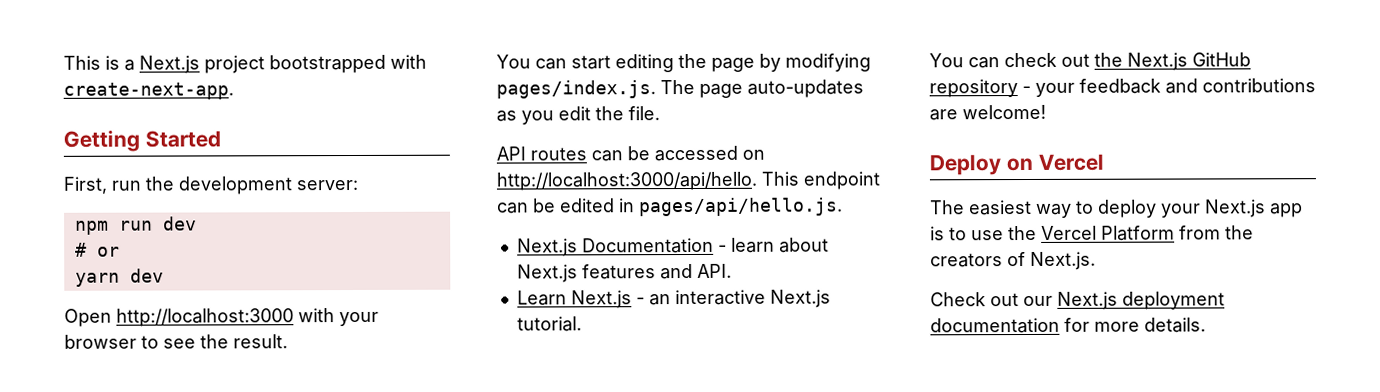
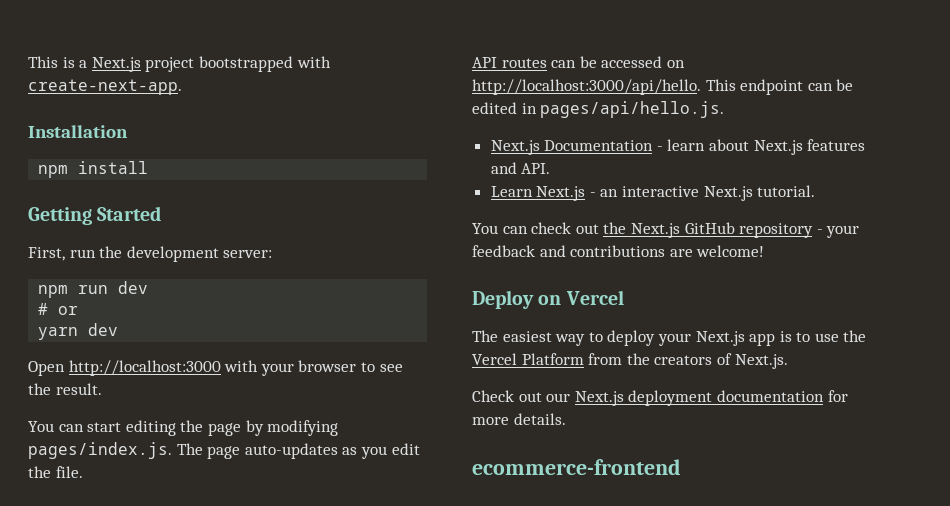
(234, 91) none -> [28,125,128,138] [38,161,149,178] // Installation // npm install
(1206, 325) none -> [472,459,681,475] // ecommerce-frontend

